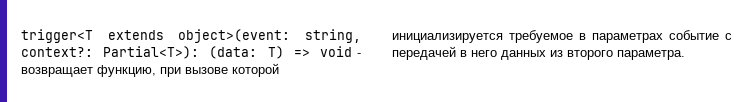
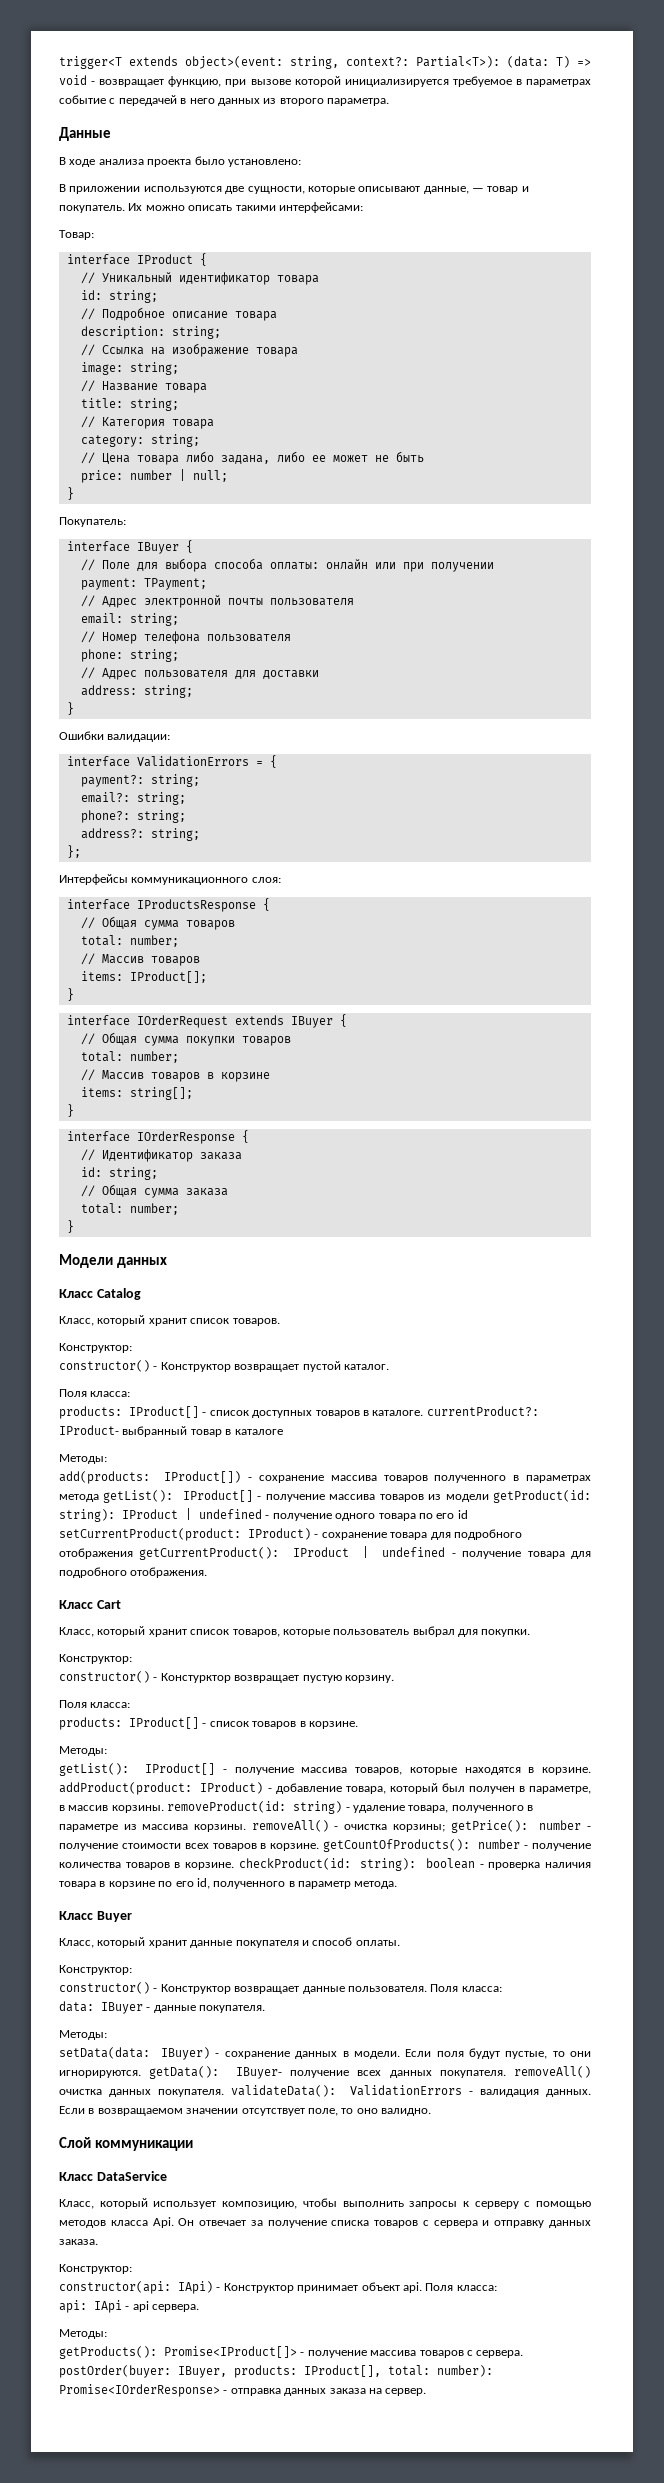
(685, 55) none -> [59,127,111,141] [59,156,301,167] [59,184,529,194] [59,202,363,213] [59,230,94,240] [66,253,207,266] [80,272,319,285] [80,290,158,303] [80,307,277,321] [80,326,221,339] [80,343,298,357] [80,362,179,375] [80,380,207,393] [80,398,179,411] [80,416,214,429] [80,434,200,447] [80,451,424,465] [80,469,228,483] [66,487,74,500] [59,517,126,527] [66,540,193,554] [80,558,494,572] [80,578,207,590] [80,595,354,608] [80,613,179,626] [80,631,291,644] [80,649,179,662] [80,667,319,680] [80,685,193,698] [66,702,74,715] [59,731,171,742] [66,755,277,768] [80,774,200,787] [80,792,186,805] [80,810,186,823] [80,828,200,841] [66,845,81,858] [59,874,281,885] [66,898,270,912] [80,916,235,930] [80,935,179,947] [80,953,200,966] [80,971,207,983] [66,988,74,1001] [66,1014,347,1028] [80,1032,291,1046] [80,1051,179,1063] [80,1069,270,1082] [80,1087,193,1100] [66,1104,74,1117] [66,1130,249,1144] [80,1149,242,1162] [80,1167,158,1180] [80,1184,228,1198] [80,1203,179,1215] [66,1220,74,1233] [59,1254,167,1268] [59,1288,141,1300] [59,1315,280,1326] [59,1343,132,1353] [59,1360,389,1372] [59,1389,131,1397] [59,1406,539,1419] [59,1425,283,1437] [59,1454,107,1464] [59,1471,591,1484] [59,1490,591,1503] [59,1508,468,1522] [59,1528,522,1541] [59,1546,592,1560] [59,1567,208,1578] [59,1600,121,1609] [59,1626,531,1637] [59,1654,132,1664] [59,1671,394,1683] [59,1700,131,1708] [59,1717,358,1730] [59,1746,107,1756] [59,1763,591,1776] [59,1782,591,1795] [59,1801,533,1814] [59,1820,592,1833] [59,1839,591,1852] [59,1858,591,1871] [59,1878,398,1889] [59,1911,132,1922] [59,1937,400,1948] [59,1965,132,1975] [59,1982,502,1994] [59,2001,266,2014] [59,2030,107,2040] [59,2047,592,2060] [59,2066,592,2079] [59,2085,591,2097] [59,2106,431,2116] [59,2137,193,2151] [59,2171,167,2181] [59,2198,591,2209] [59,2217,591,2228] [59,2239,98,2245] [59,2264,132,2274] [59,2281,497,2294] [59,2300,200,2313] [59,2329,107,2339] [59,2346,524,2359] [59,2365,493,2378] [59,2384,427,2397] // Данные // В ходе анализа проекта было установлено: // В приложении используются две сущности, которые описывают данные, — товар и покупатель. Их можно описать такими интерфейсами: // Товар: // interface IProduct { // // Уникальный идентификатор товара // id: string; // // Подробное описание товара // description: string; // // Ссылка на изображение товара // image: string; // // Название товара // title: string; // // Категория товара // category: string; // // Цена товара либо задана, либо ее может не быть // price: number | null; // } // Покупатель: // interface IBuyer { // // Поле для выбора способа оплаты: онлайн или при получении // payment: TPayment; // // Адрес электронной почты пользователя // email: string; // // Номер телефона пользователя // phone: string; // // Адрес пользователя для доставки // address: string; // } // Ошибки валидации: // interface ValidationErrors = { // payment?: string; // email?: string; // phone?: string; // address?: string; // }; // Интерфейсы коммуникационного слоя: // interface IProductsResponse { // // Общая сумма товаров // total: number; // // Массив товаров // items: IProduct[]; // } // interface IOrderRequest extends IBuyer { // // Общая сумма покупки товаров // total: number; // // Массив товаров в корзине // items: string[]; // } // interface IOrderResponse { // // Идентификатор заказа // id: string; // // Общая сумма заказа // total: number; // } // Модели данных // Класс Catalog // Класс, который хранит список товаров. // Конструктор: // constructor() - Конструктор возвращает пустой каталог. // Поля класса: // products: IProduct[] - список доступных товаров в каталоге. currentProduct?: IProduct- выбранный товар в каталоге // Методы: // add(products: IProduct[]) - сохранение массива товаров полученного в параметрах метода getList(): IProduct[] - получение массива товаров из модели getProduct(id: string): IProduct | undefined - получение одного товара по его id setCurrentProduct(product: IProduct) - сохранение товара для подробного отображения getCurrentProduct(): IProduct | undefined - получение товара для подробного отображения. // Класс Cart // Класс, который хранит список товаров, которые пользователь выбрал для покупки. // Конструктор: // constructor() - Констурктор возвращает пустую корзину. // Поля класса: // products: IProduct[] - список товаров в корзине. // Методы: // getList(): IProduct[] - получение массива товаров, которые находятся в корзине. addProduct(product: IProduct) - добавление товара, который был получен в параметре, в массив корзины. removeProduct(id: string) - удаление товара, полученного в параметре из массива корзины. removeAll() - очистка корзины; getPrice(): number - получение стоимости всех товаров в корзине. getCountOfProducts(): number - получение количества товаров в корзине. checkProduct(id: string): boolean - проверка наличия товара в корзине по его id, полученного в параметр метода. // Класс Buyer // Класс, который хранит данные покупателя и способ оплаты. // Конструктор: // constructor() - Конструктор возвращает данные пользователя. Поля класса: // data: IBuyer - данные покупателя. // Методы: // setData(data: IBuyer) - сохранение данных в модели. Если поля будут пустые, то они игнорируются. getData(): IBuyer- получение всех данных покупателя. removeAll() очистка данных покупателя. validateData(): ValidationErrors - валидация данных. Если в возвращаемом значении отсутствует поле, то оно валидно. // Слой коммуникации // Класс DataService // Класс, который использует композицию, чтобы выполнить запросы к серверу с помощью методов класса Api. Он отвечает за получение списка товаров с сервера и отправку данных заказа. // Конструктор: // constructor(api: IApi) - Конструктор принимает объект api. Поля класса: // api: IApi - api сервера. // Методы: // getProducts(): Promise<IProduct[]> - получение массива товаров с сервера. postOrder(buyer: IBuyer, products: IProduct[], total: number): Promise<IOrderResponse> - отправка данных заказа на сервер.

